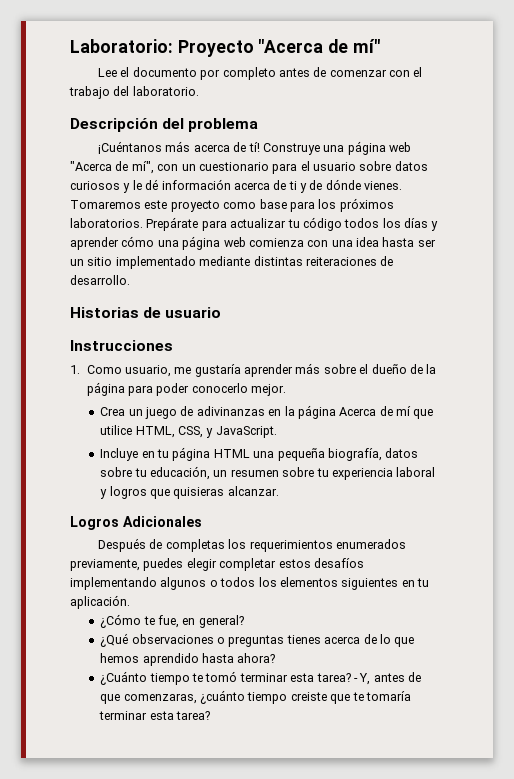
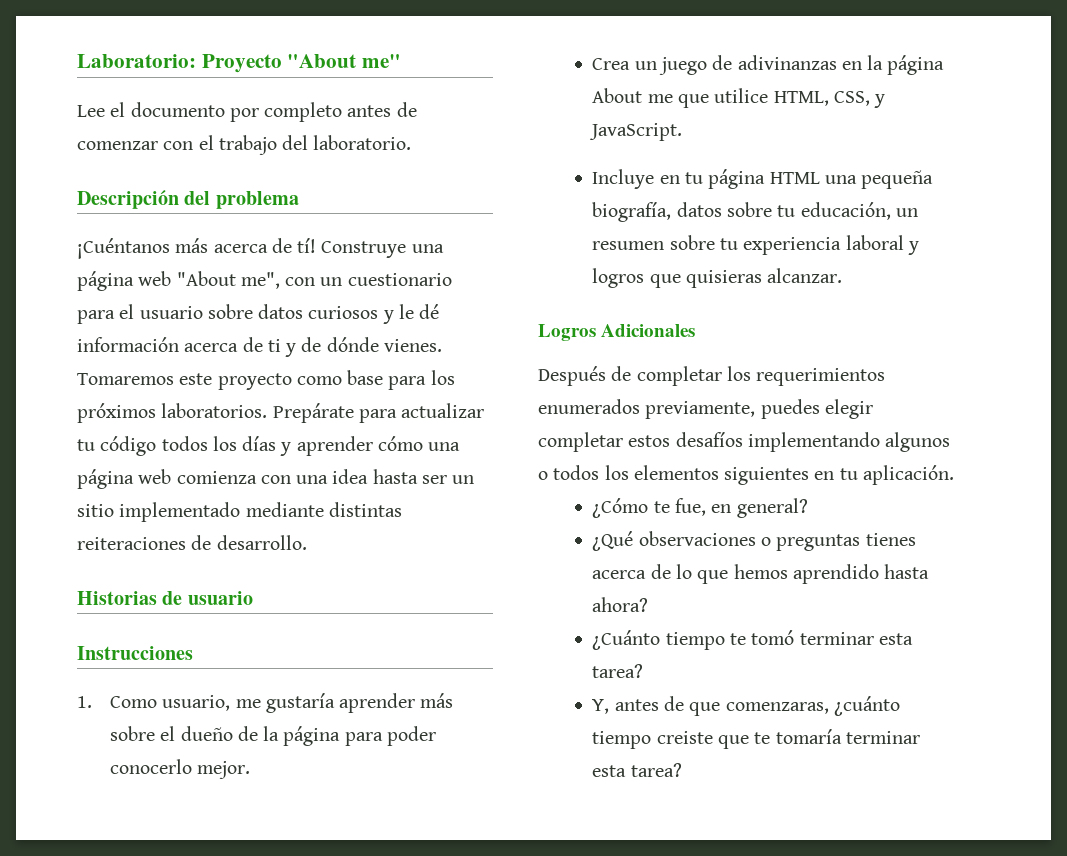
[258,39,380,53] "Acerca de mí" -> [287,54,402,68] "About me"
[70,161,154,174] "Acerca de mí", -> [176,271,280,289] "About me",
[339,406,412,416] Acerca de mí -> [592,88,673,103] About me
[165,539,225,552] completas -> [636,366,722,386] completar
[353,678,358,682] - -> (644, 671) //

